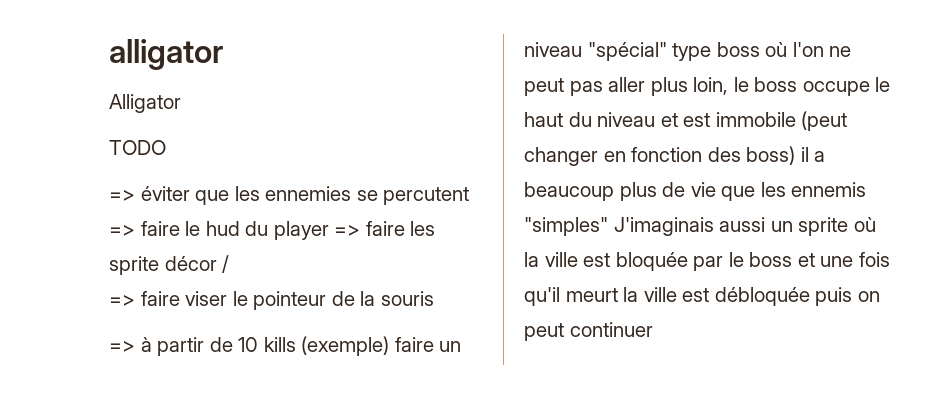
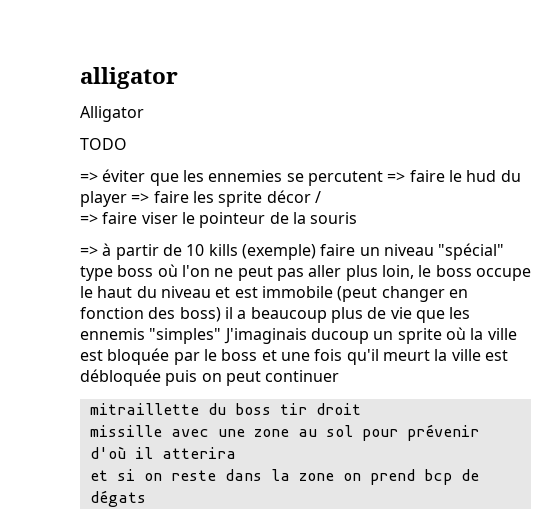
[719,217,766,232] aussi -> [310,328,369,344] ducoup
(653, 329) none -> [89,403,361,415] [89,424,479,441] [89,446,236,459] [89,469,479,485] [89,490,146,507] // mitraillette du boss tir droit // missille avec une zone au sol pour prévenir d'où il atterira // et si on reste dans la zone on prend bcp de dégats

